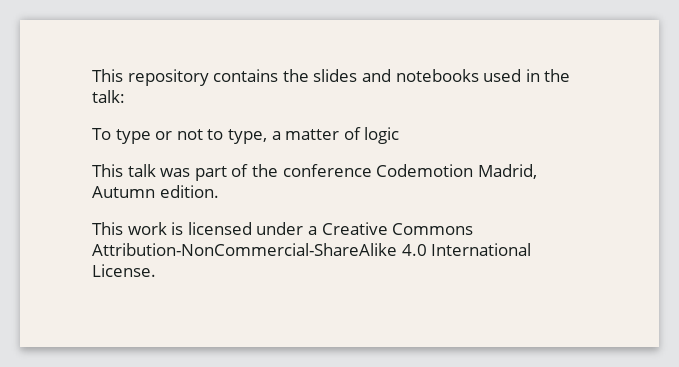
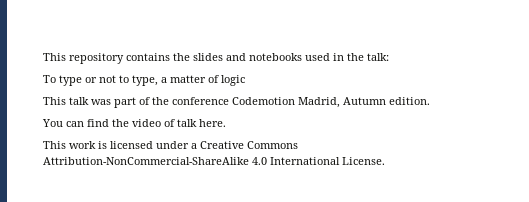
(219, 191) none -> [42,119,226,127] // You can find the video of talk here.

